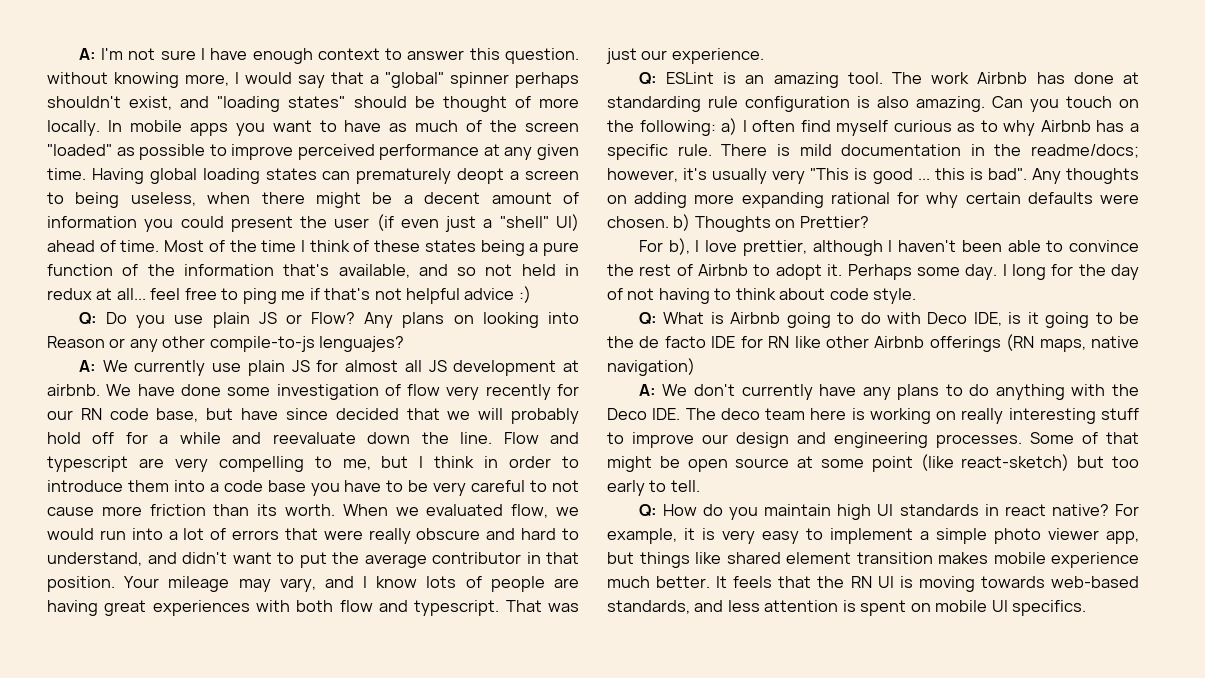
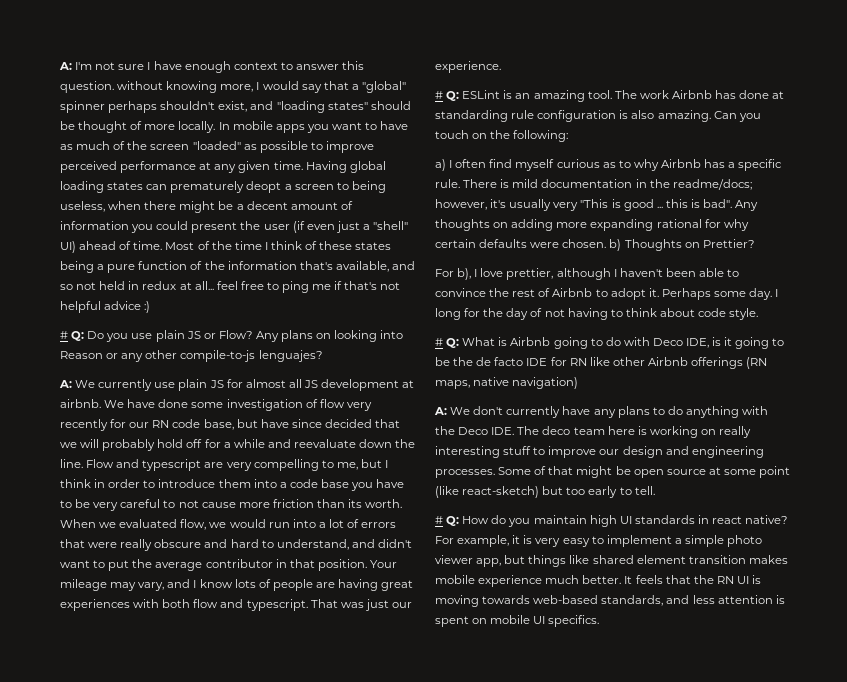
(531, 294) none -> [60,331,68,339] #
(764, 56) none -> [435,91,443,99] #
(716, 128) none -> (569, 136) //
(917, 296) none -> [435,338,443,346] #
(700, 486) none -> [435,516,443,524] #

